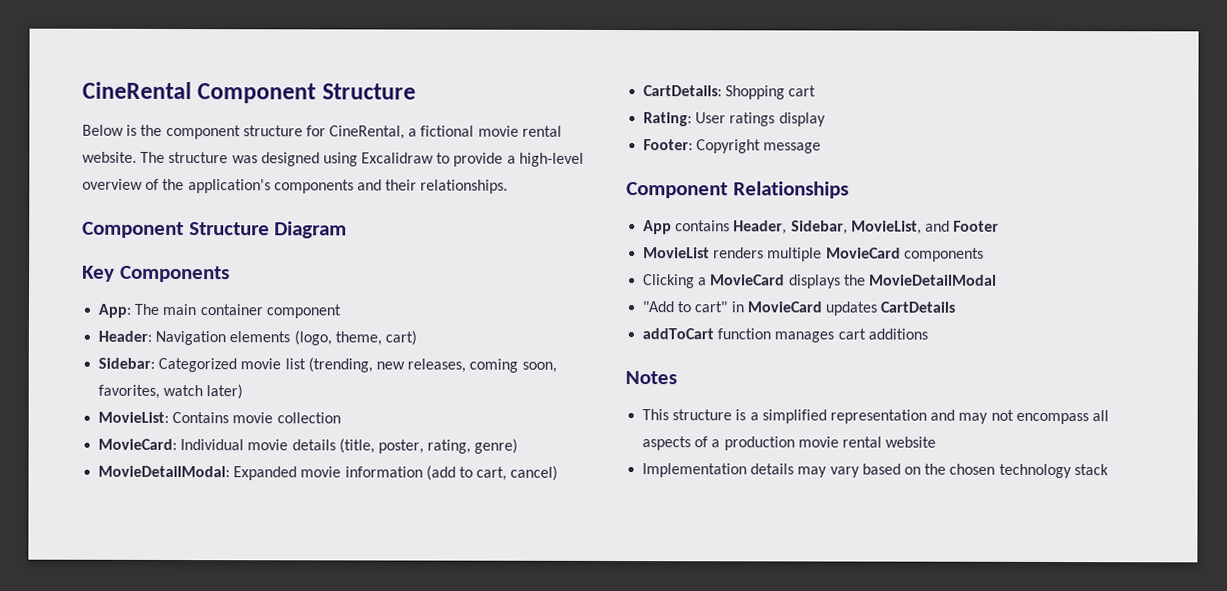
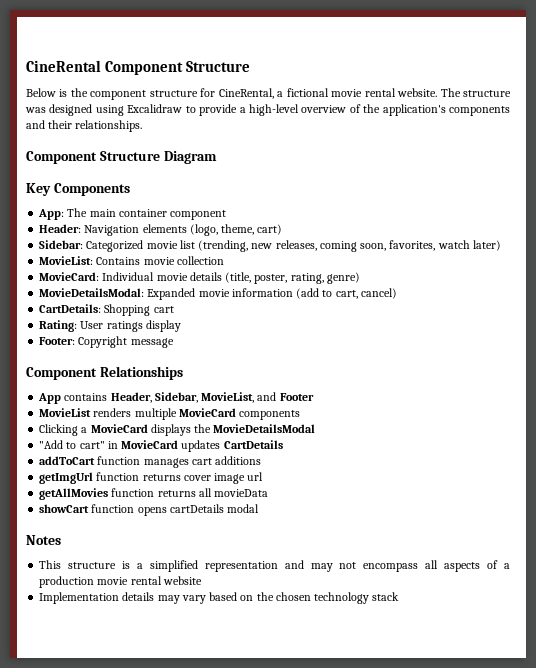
[98,465,231,478] MovieDetailModal: -> [39,288,145,297] MovieDetailsModal:
[868,274,997,286] MovieDetailModal -> [213,424,316,433] MovieDetailsModal
(928, 334) none -> [39,472,264,484] [39,488,269,500] [39,504,260,516] // getImgUrl function returns cover image url // getAllMovies function returns all movieData // showCart function opens cartDetails modal

